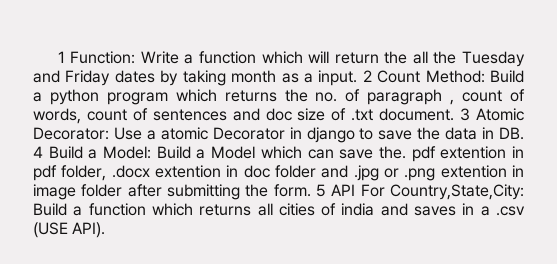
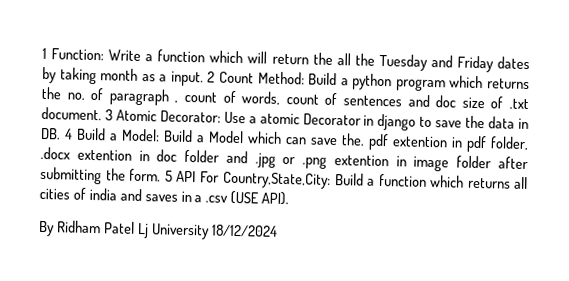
(106, 230) none -> [38,220,278,240] // By Ridham Patel Lj University 18/12/2024

